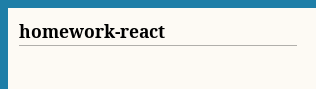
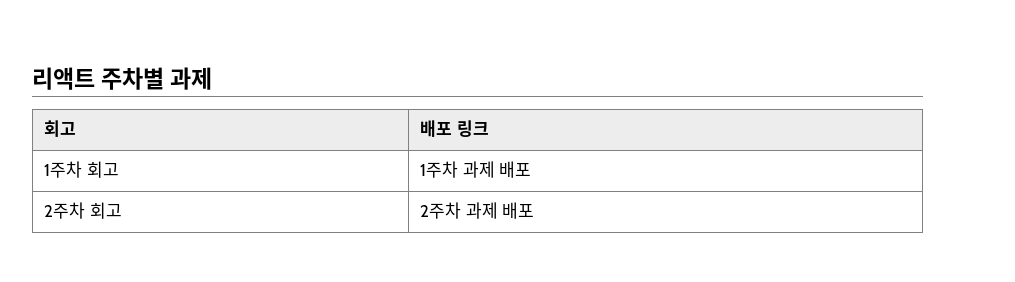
[19,24,165,38] homework-react -> [32,67,213,90] [43,120,76,137] [419,120,489,137] [43,161,119,178] [419,161,532,178] [43,202,122,219] [419,202,535,219] 리액트 주차별 과제 // 회고 | 배포 링크 // 1주차 회고 | 1주차 과제 배포 // 2주차 회고 | 2주차 과제 배포

